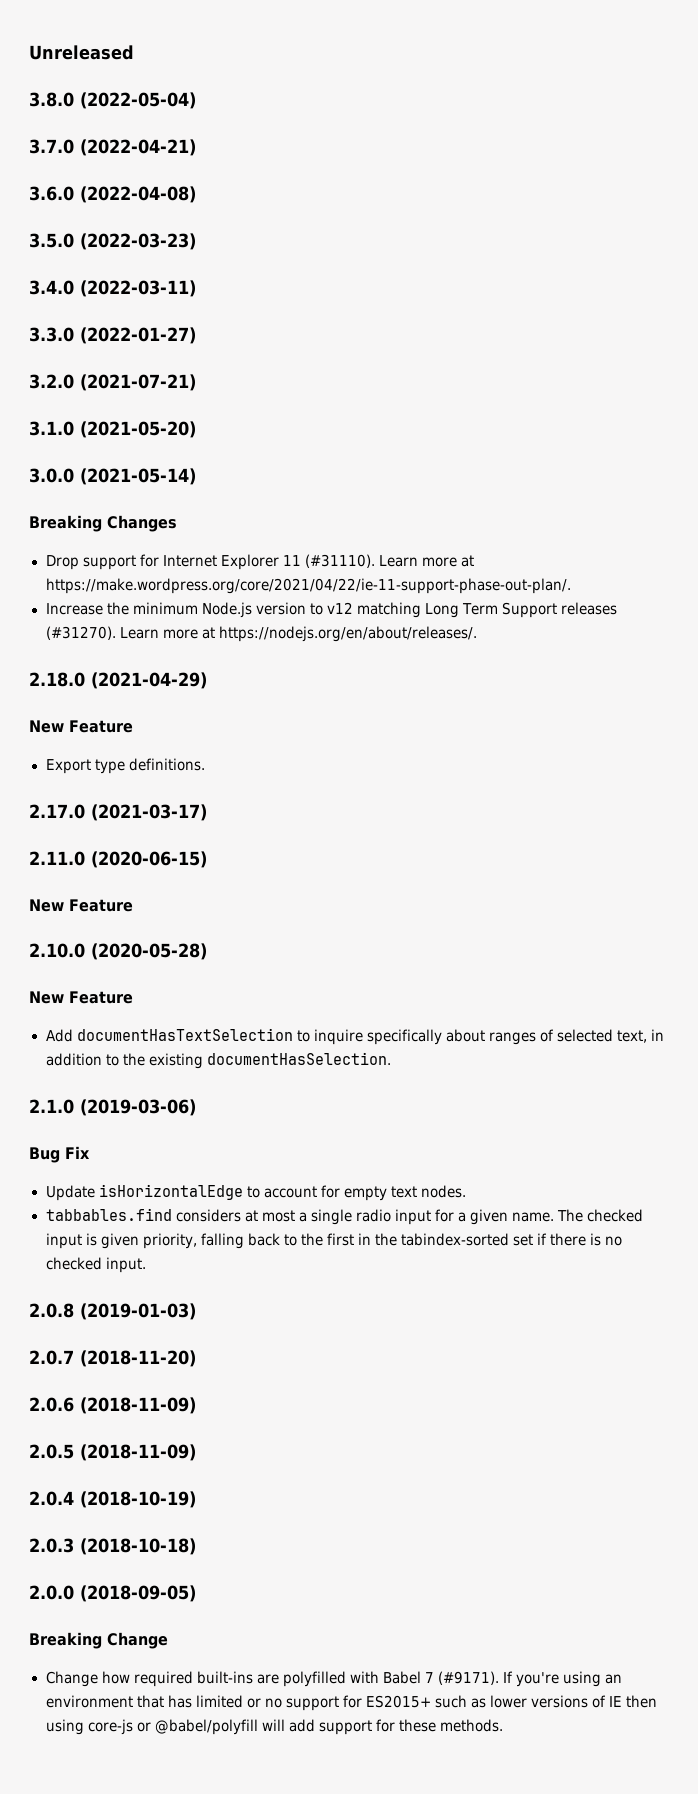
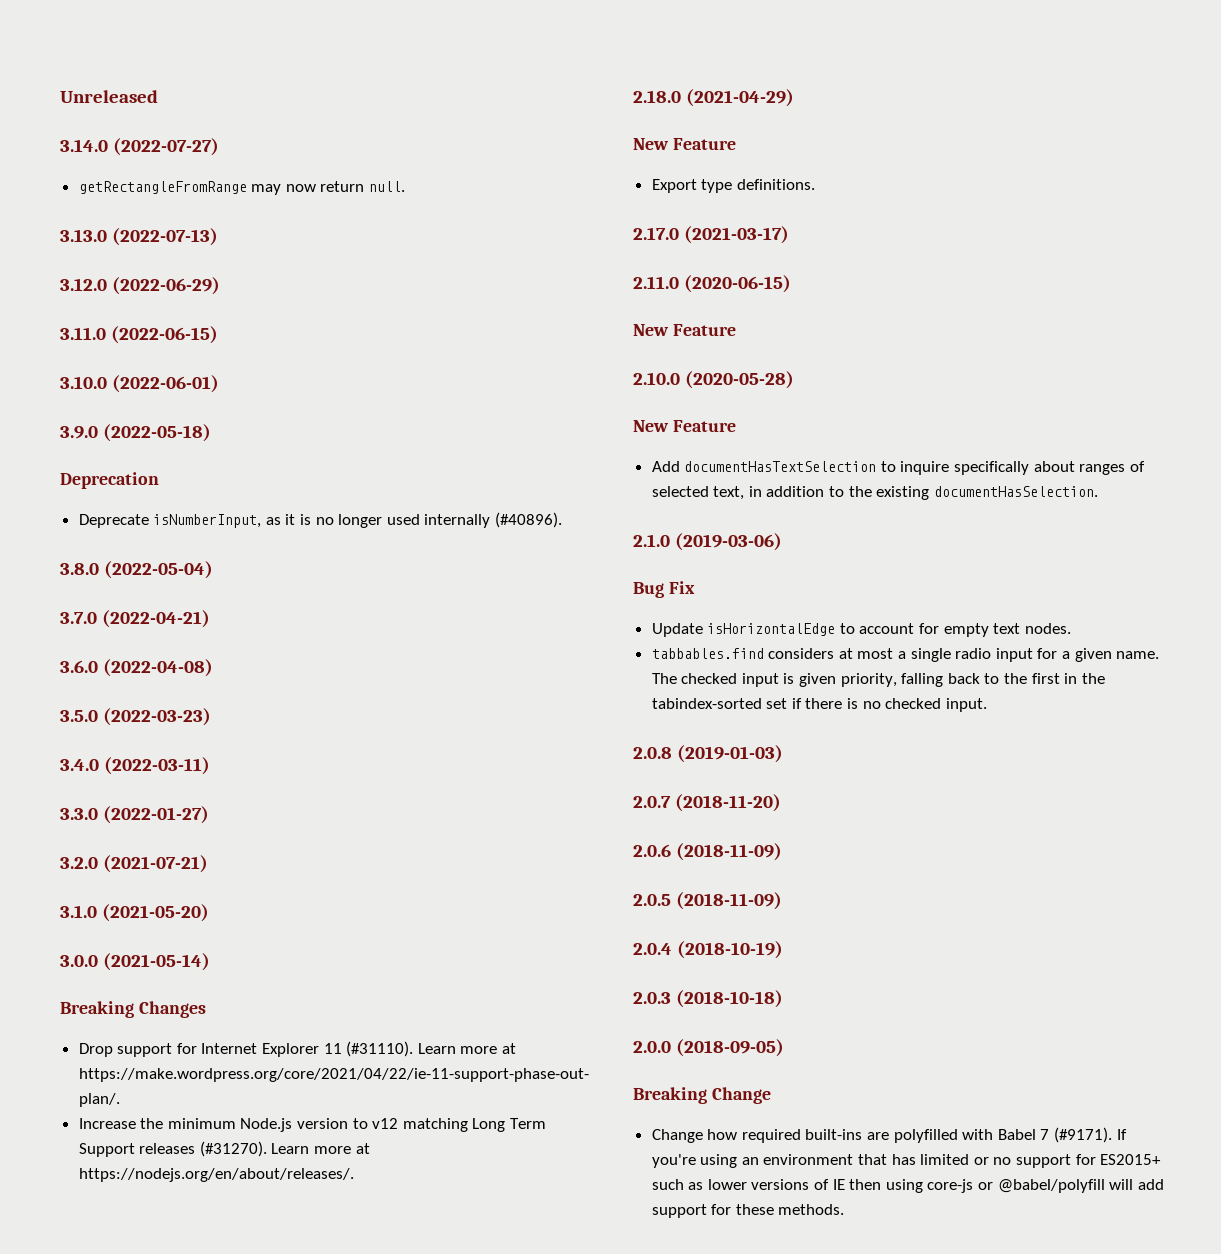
(134, 52) none -> [60,138,220,156] [78,181,406,195] [60,228,219,246] [60,277,221,295] [60,326,219,344] [60,375,220,393] [60,424,212,442] [60,472,159,489] [78,512,563,528] // 3.14.0 (2022-07-27) // getRectangleFromRange may now return null. // 3.13.0 (2022-07-13) // 3.12.0 (2022-06-29) // 3.11.0 (2022-06-15) // 3.10.0 (2022-06-01) // 3.9.0 (2022-05-18) // Deprecation // Deprecate isNumberInput, as it is no longer used internally (#40896).

